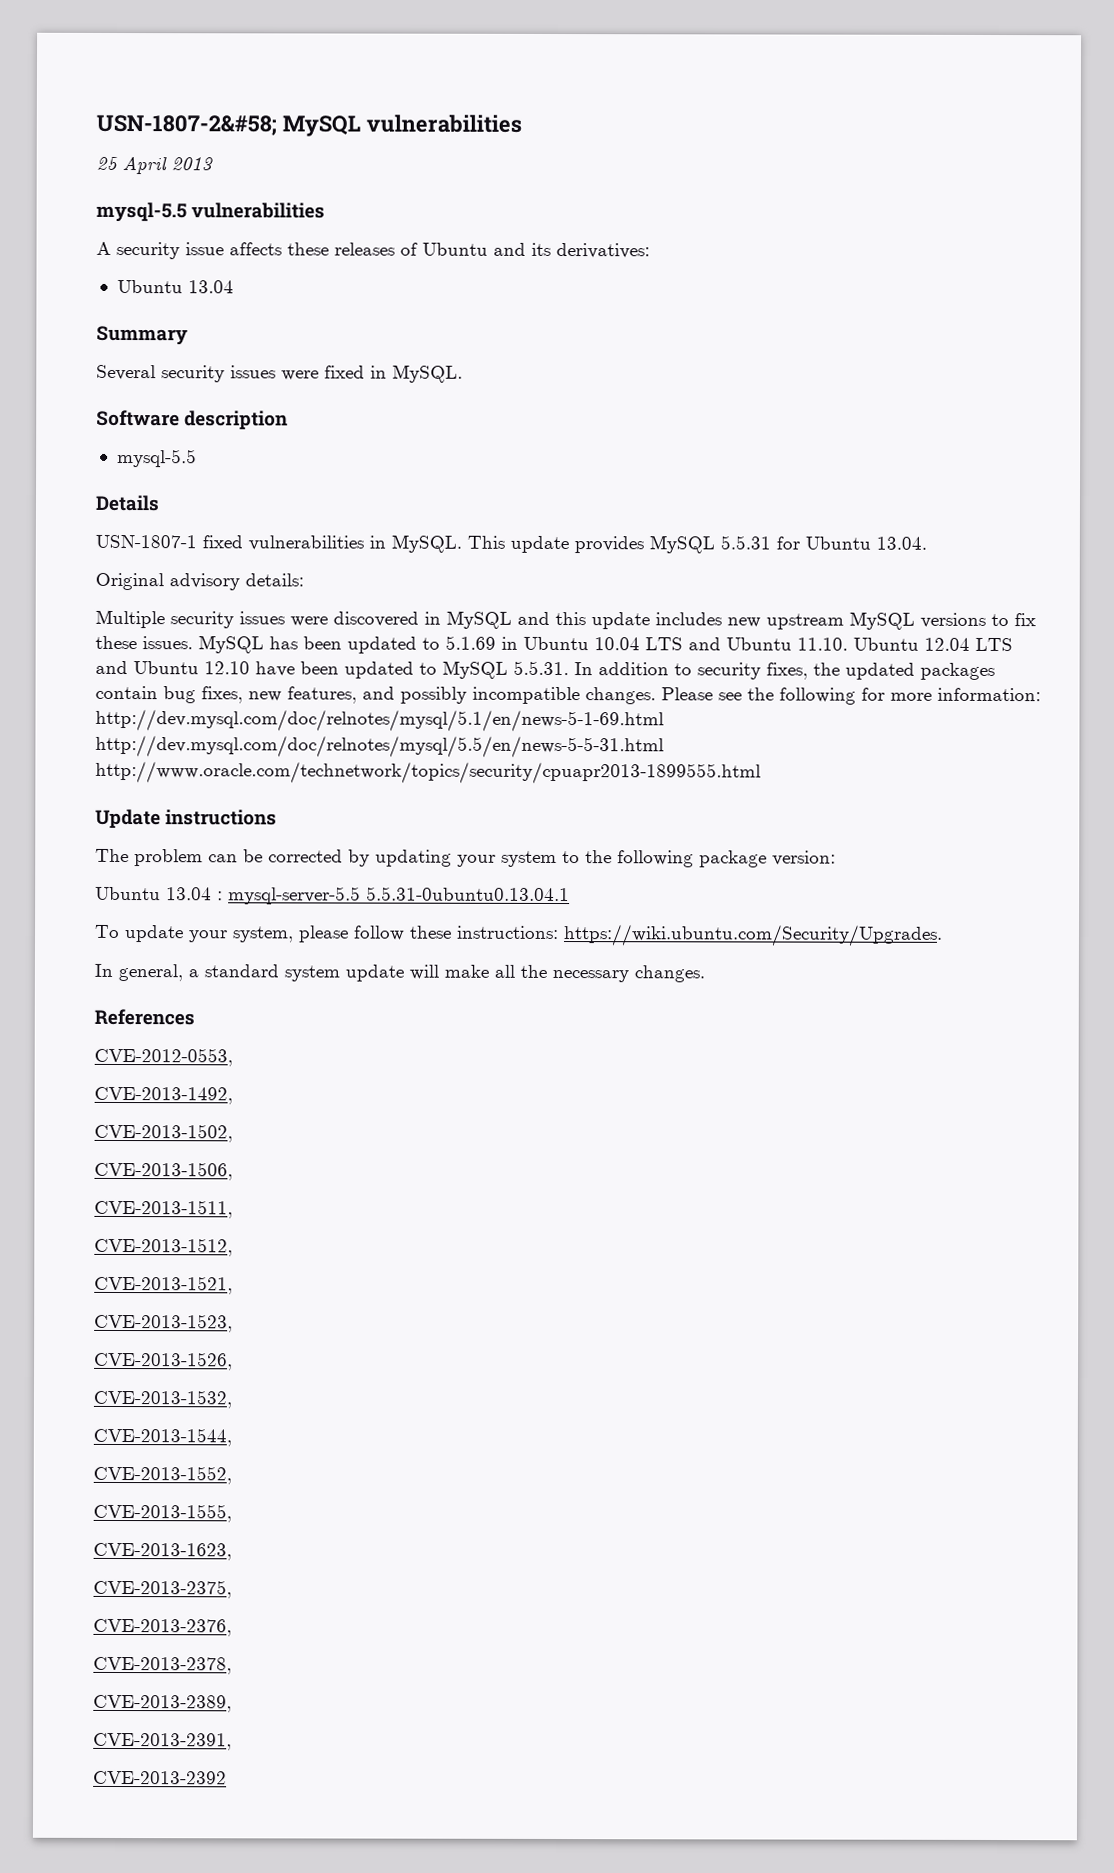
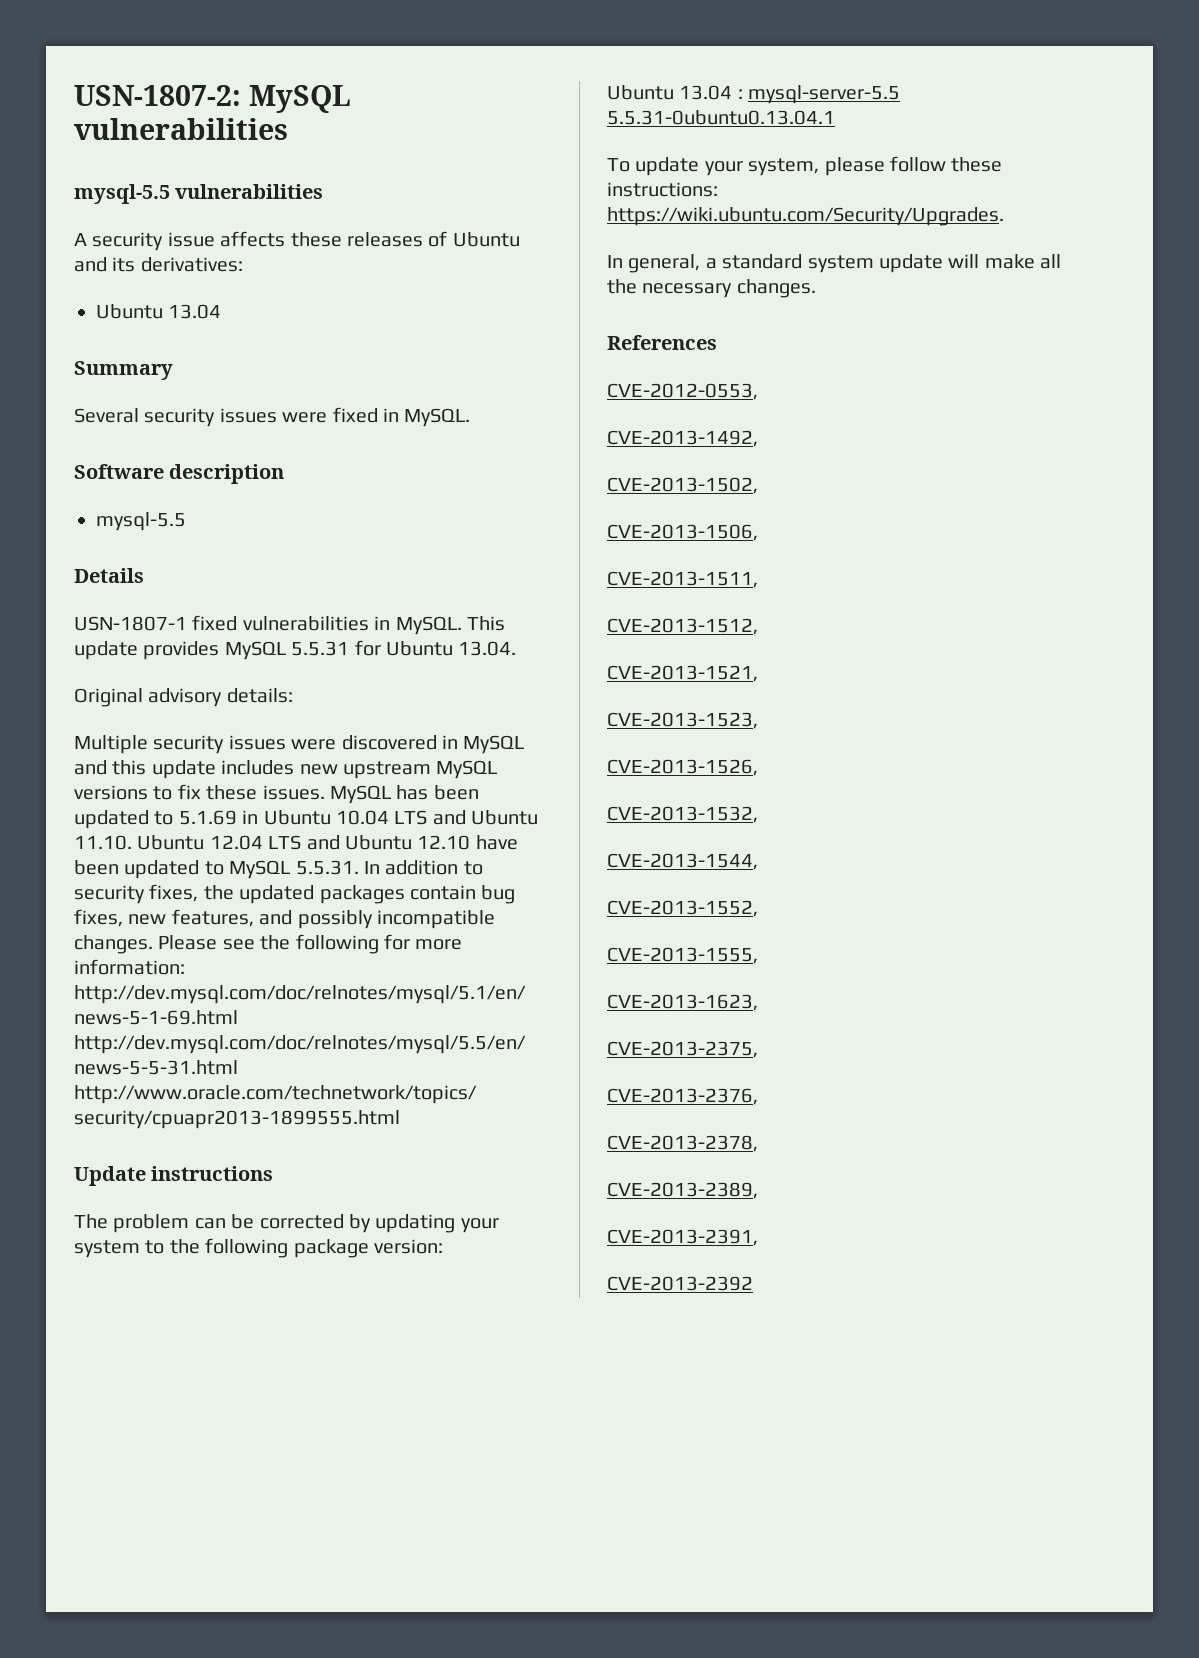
[96,114,277,136] USN-1807-2&#58; -> [74,85,241,106] USN-1807-2:
[96,156,213,175] // 25 April 2013 -> (288, 129) none

